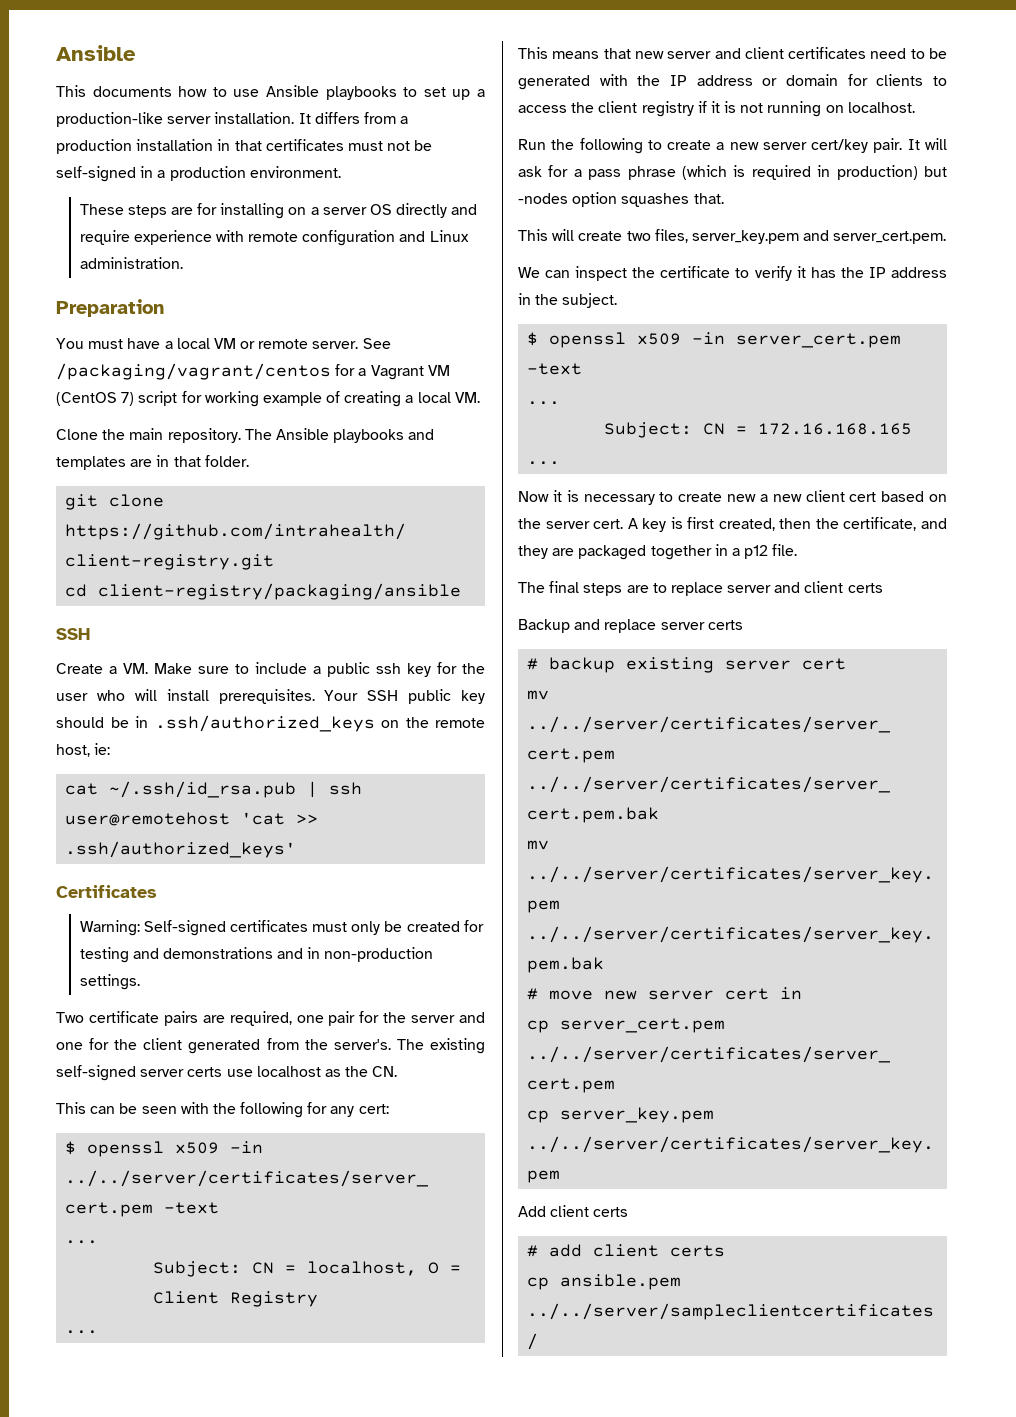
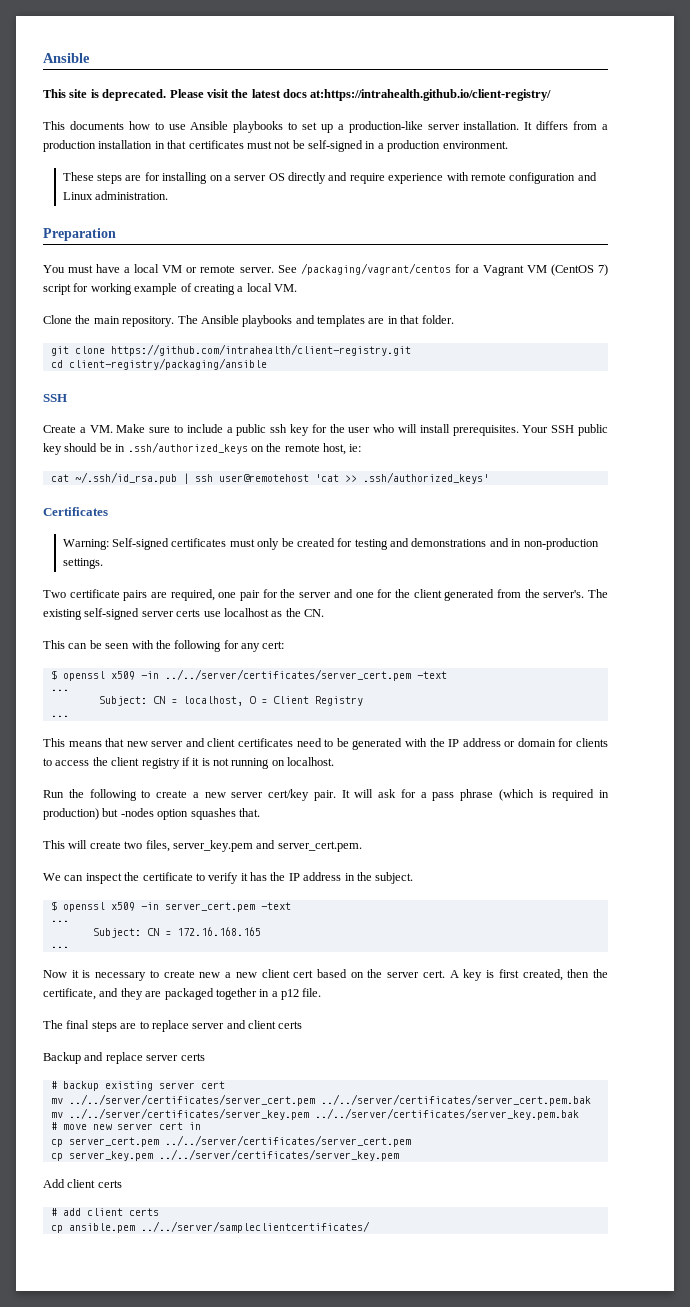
[56,45,136,61] Ansible -> [43,53,90,63] [43,89,552,101] Ansible // This site is deprecated. Please visit the latest docs at:https://intrahealth.github.io/client-registry/

